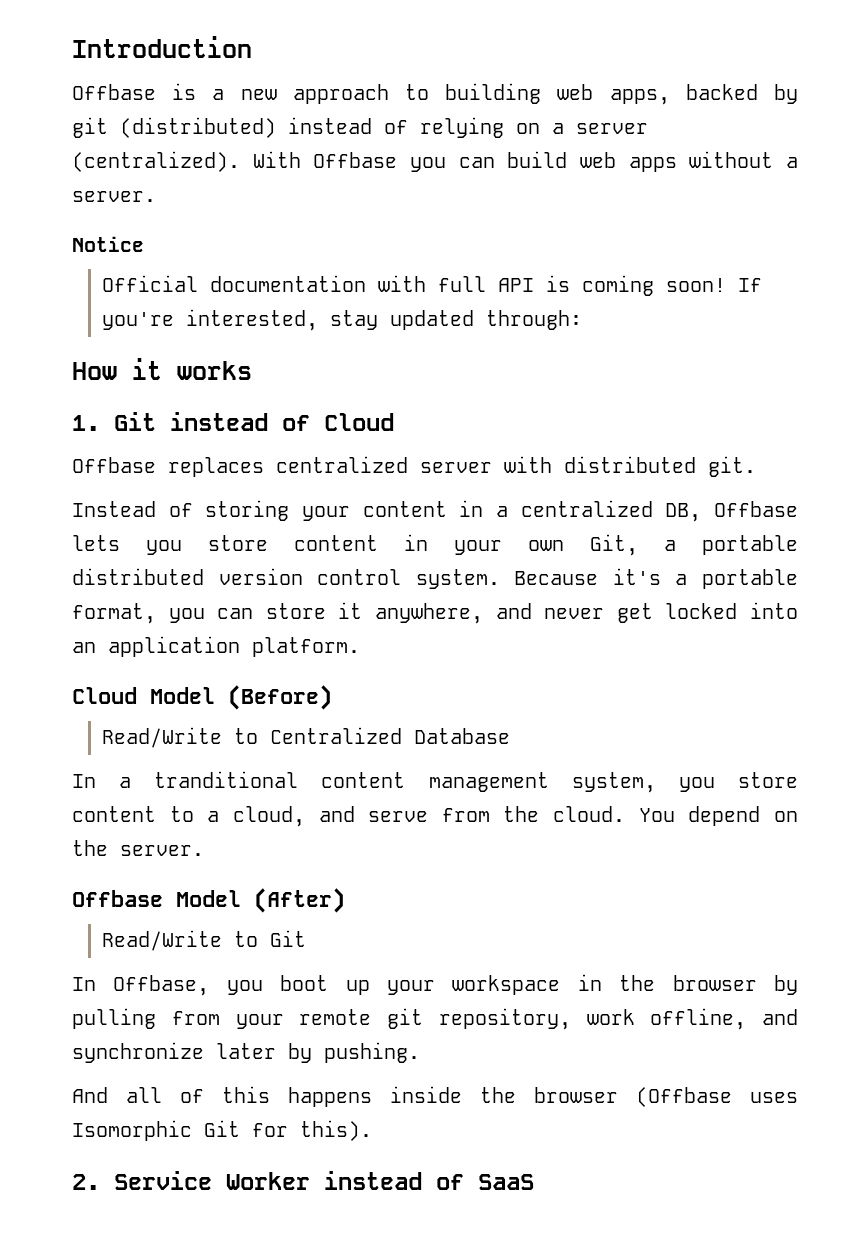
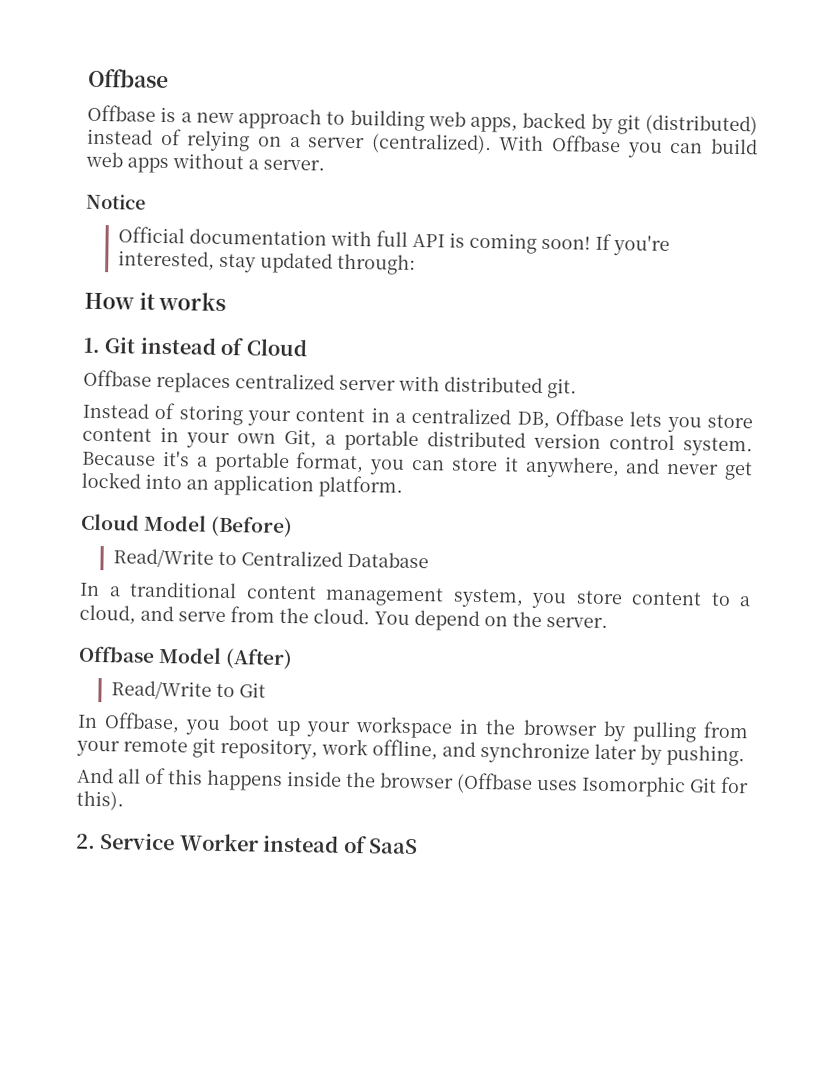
[72,36,252,58] Introduction -> [87,68,169,89] Offbase

